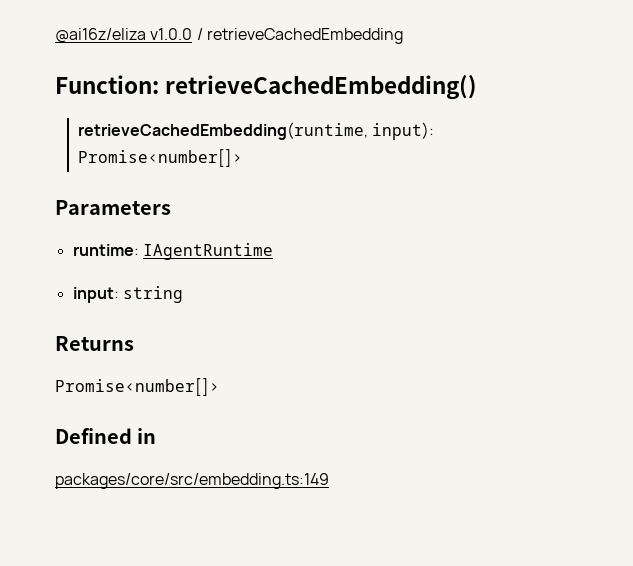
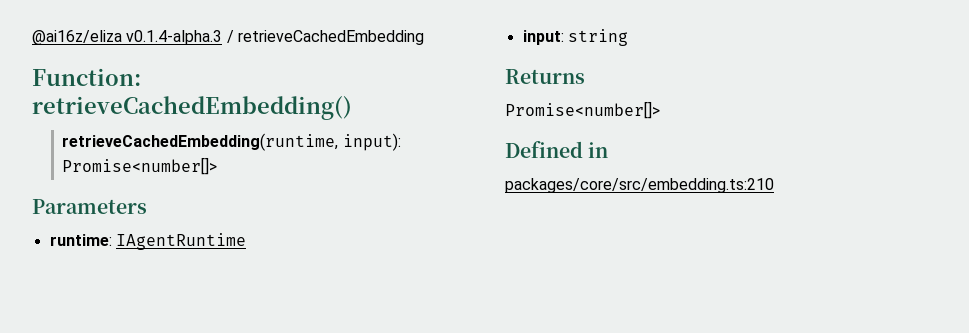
[150,28,193,40] v1.0.0 -> [126,30,223,45] v0.1.4-alpha.3
[55,473,329,489] packages/core/src/embedding.ts:149 -> [505,178,774,193] packages/core/src/embedding.ts:210

